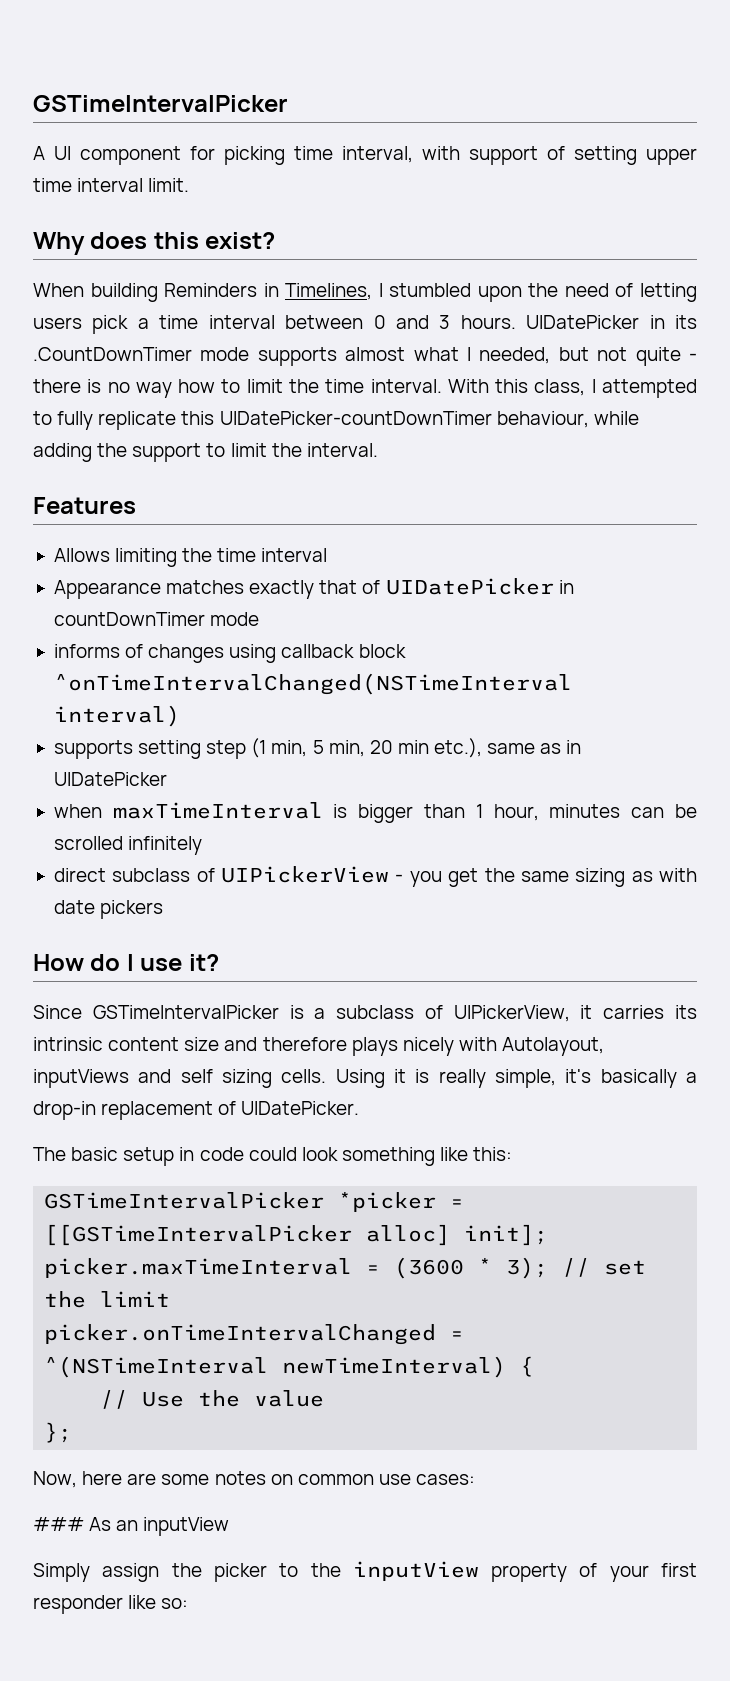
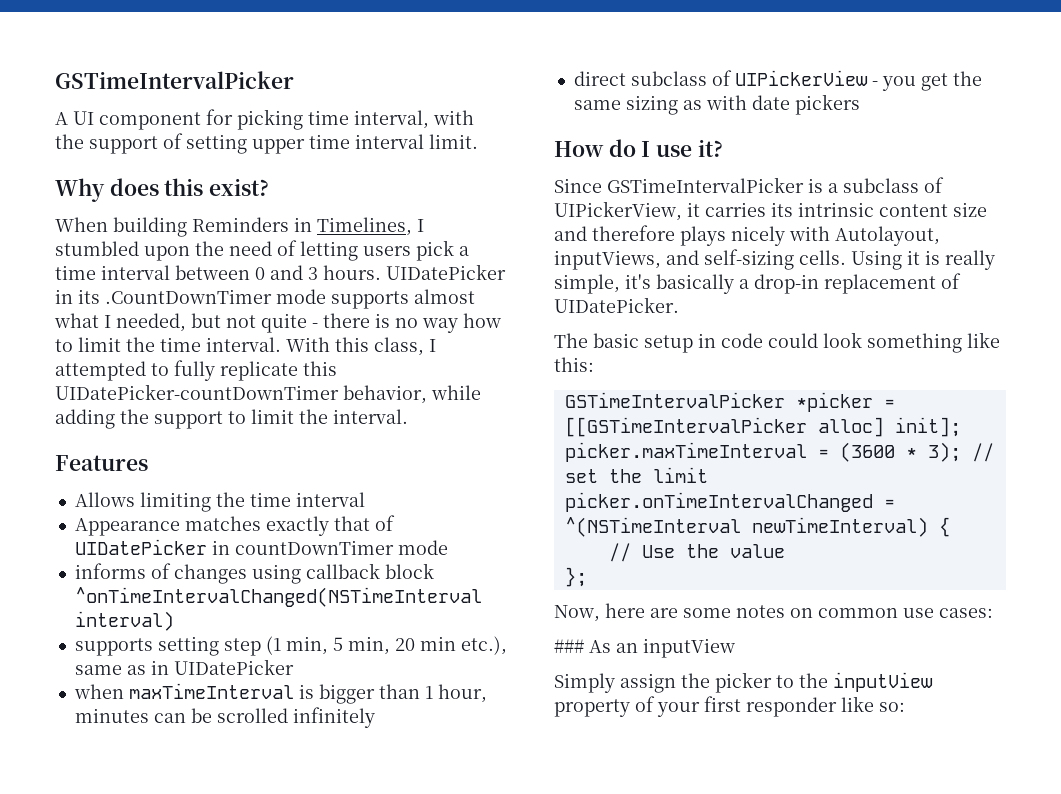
(460, 153) none -> [55,134,84,149] the
[496,411,589,428] behaviour, -> [343,385,427,404] behavior,
[33,1069,272,1088] inputViews and self sizing -> [554,249,794,270] inputViews, and self-sizing

